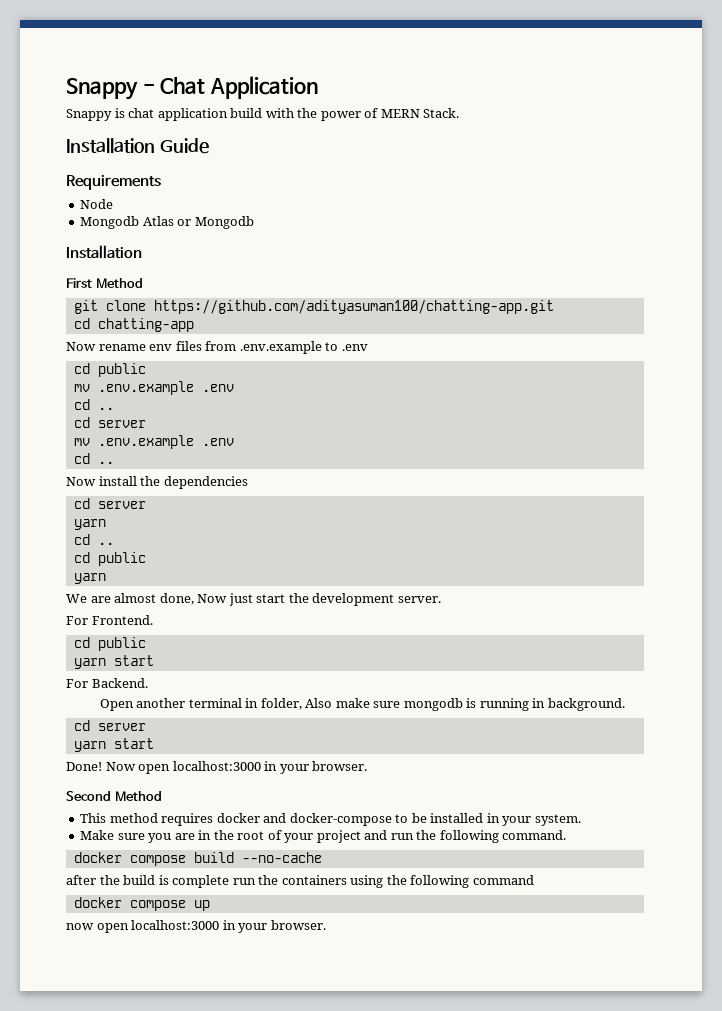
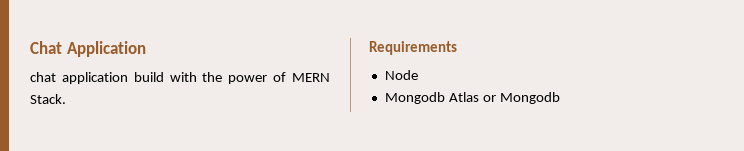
[66,78,155,100] Snappy - -> (30, 47) none
[66,108,125,121] Snappy is -> (146, 49) none
[66,138,209,154] // Installation Guide -> (66, 99) none
[66,245,142,259] [66,278,143,288] [73,300,554,314] [73,318,194,332] [66,341,368,354] [73,363,146,377] [73,381,234,395] [73,399,114,410] [73,417,146,428] [73,435,234,449] [73,453,114,464] [66,476,248,489] [73,498,146,509] [73,519,106,530] [73,534,114,545] [73,552,146,566] [73,573,106,584] [66,593,441,606] [66,615,153,625] [73,637,146,651] [73,655,154,669] [66,678,148,688] [99,698,625,711] [73,720,146,731] [73,738,154,752] [66,761,368,774] [66,791,162,801] [80,813,581,826] [80,830,567,843] [73,852,322,866] [66,875,534,888] [73,897,210,911] [66,920,326,933] // Installation // First Method // git clone https://github.com/adityasuman100/chatting-app.git // cd chatting-app // Now rename env files from .env.example to .env // cd public // mv .env.example .env // cd .. // cd server // mv .env.example .env // cd .. // Now install the dependencies // cd server // yarn // cd .. // cd public // yarn // We are almost done, Now just start the development server. // For Frontend. // cd public // yarn start // For Backend. // Open another terminal in folder, Also make sure mongodb is running in background. // cd server // yarn start // Done! Now open localhost:3000 in your browser. // Second Method // This method requires docker and docker-compose to be installed in your system. // Make sure you are in the root of your project and run the following command. // docker compose build --no-cache // after the build is complete run the containers using the following command // docker compose up // now open localhost:3000 in your browser. -> (560, 98) none

